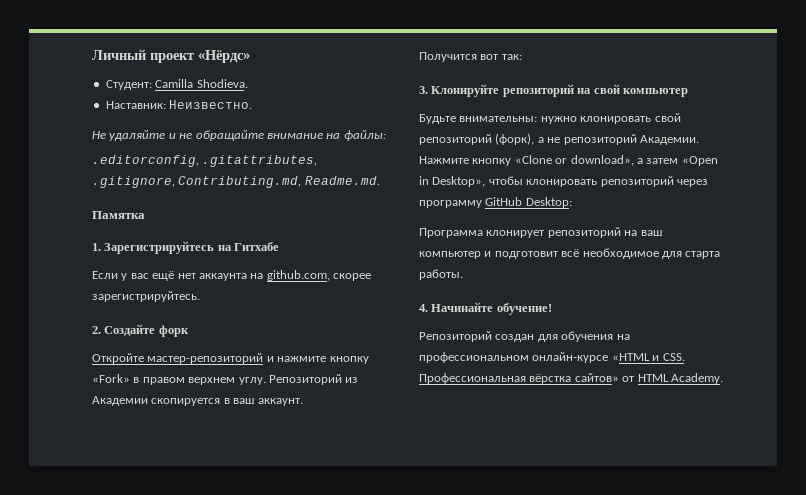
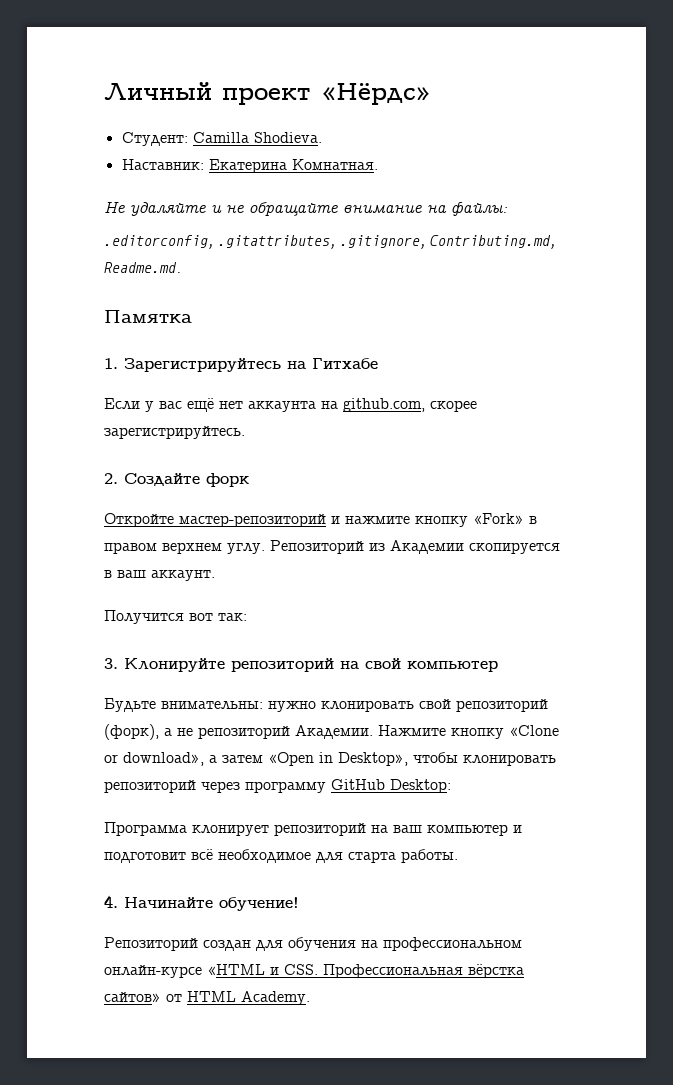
[169,100,253,109] Неизвестно. -> [208,159,378,173] Екатерина Комнатная.

